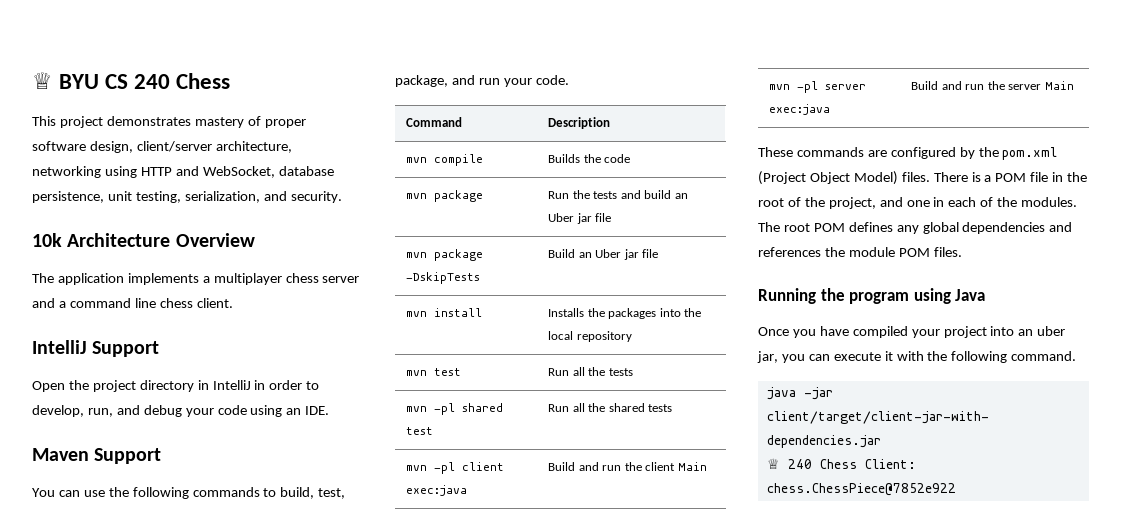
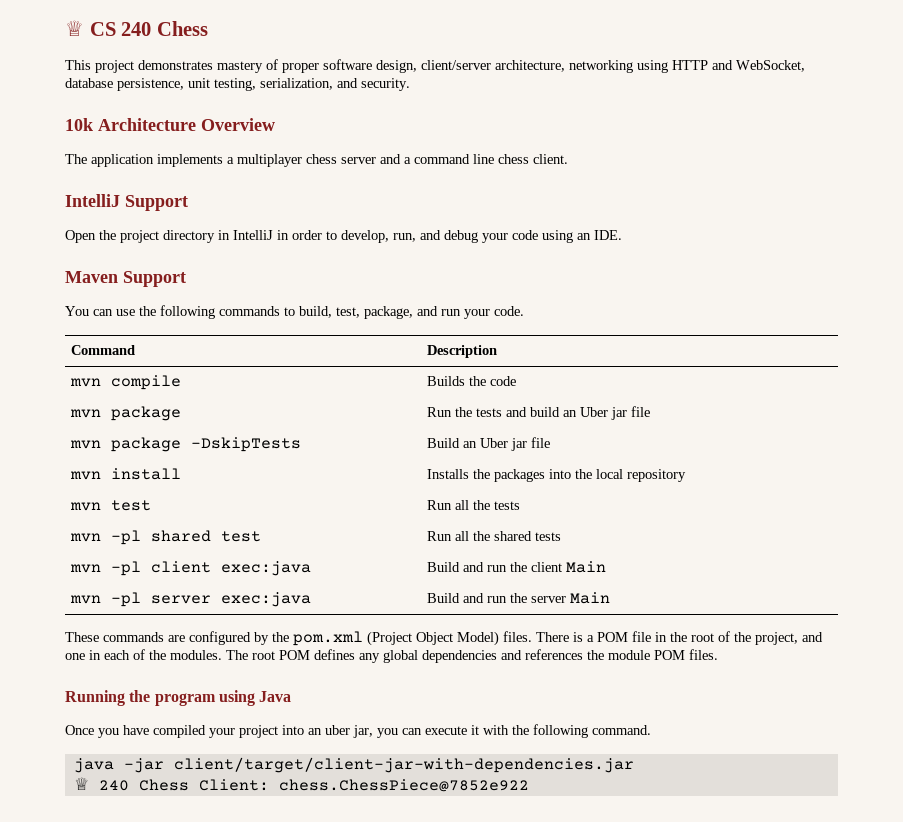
[32,72,100,89] ♕ BYU -> [65,20,84,36] ♕

